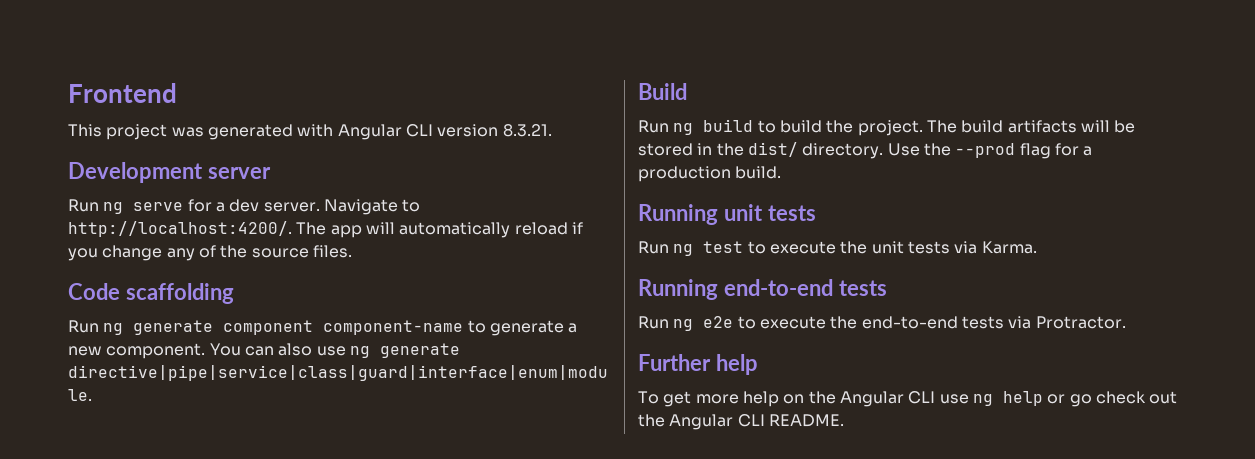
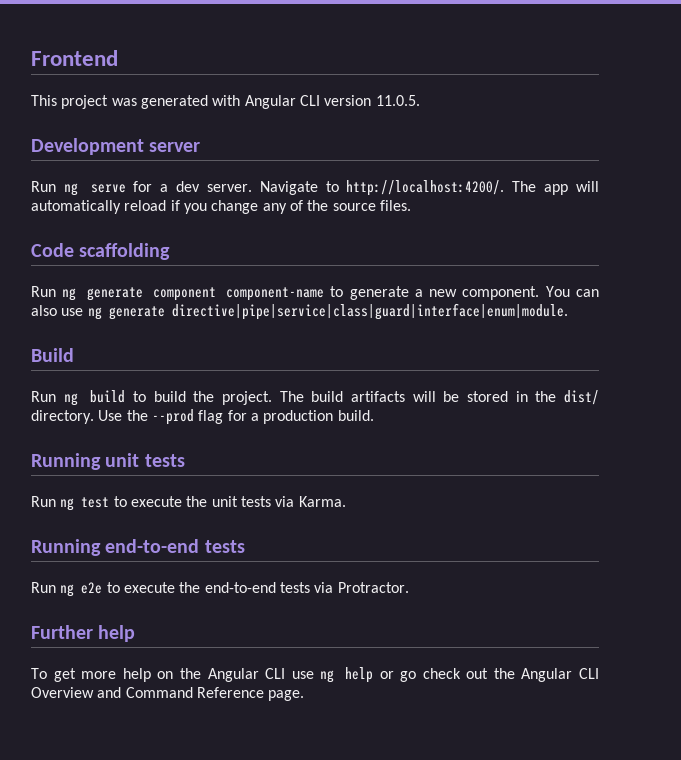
[502,124,552,137] 8.3.21. -> [375,95,420,106] 11.0.5.
[768,414,844,427] README. -> [31,687,305,701] Overview and Command Reference page.

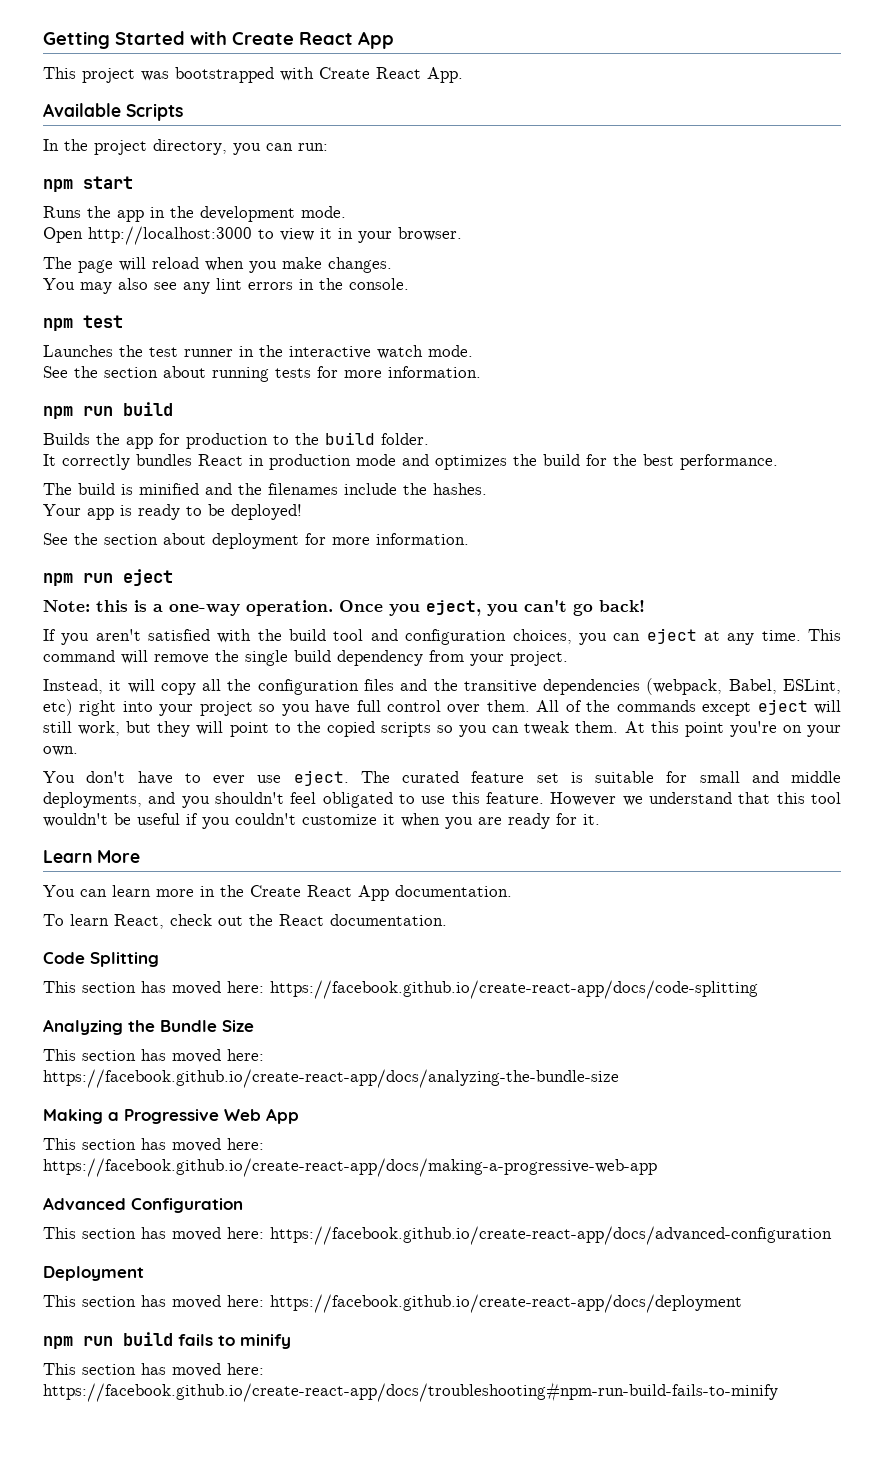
[31,50,118,66] [31,95,420,109] [31,138,201,155] [31,180,599,196] [31,200,411,214] [31,243,171,260] [31,286,599,301] [31,303,568,320] [31,348,74,362] [31,390,599,406] [31,409,374,425] [31,453,185,470] [31,496,346,511] [31,539,245,556] [31,582,409,597] [31,625,136,642] [31,667,599,683] [31,687,305,701] Frontend // This project was generated with Angular CLI version 11.0.5. // Development server // Run ng serve for a dev server. Navigate to http://localhost:4200/. The app will automatically reload if you change any of the source files. // Code scaffolding // Run ng generate component component-name to generate a new component. You can also use ng generate directive|pipe|service|class|guard|interface|enum|module. // Build // Run ng build to build the project. The build artifacts will be stored in the dist/ directory. Use the --prod flag for a production build. // Running unit tests // Run ng test to execute the unit tests via Karma. // Running end-to-end tests // Run ng e2e to execute the end-to-end tests via Protractor. // Further help // To get more help on the Angular CLI use ng help or go check out the Angular CLI Overview and Command Reference page. -> [43,31,394,49] [43,67,463,83] [43,103,183,121] [43,139,328,155] [43,176,133,192] [43,206,346,222] [43,226,462,245] [43,257,392,273] [43,278,409,294] [43,315,123,331] [43,345,473,359] [43,366,481,382] [43,402,173,419] [43,432,429,449] [43,454,778,470] [43,483,487,495] [43,504,302,520] [43,533,469,549] [43,569,173,586] [43,599,645,616] [43,628,842,645] [43,650,568,666] [43,678,842,695] [43,699,842,716] [43,721,842,737] [43,746,78,756] [43,770,841,786] [43,792,842,808] [43,813,600,829] [43,850,140,863] [43,885,512,901] [43,914,447,929] [43,952,159,967] [43,980,758,999] [43,1019,254,1035] [43,1049,264,1063] [43,1069,619,1088] [43,1108,299,1124] [43,1138,264,1152] [43,1158,657,1177] [43,1197,243,1213] [43,1226,832,1245] [43,1266,144,1281] [43,1294,742,1313] [43,1332,291,1349] [43,1363,264,1377] [43,1382,778,1402] Getting Started with Create React App // This project was bootstrapped with Create React App. // Available Scripts // In the project directory, you can run: // npm start // Runs the app in the development mode. // Open http://localhost:3000 to view it in your browser. // The page will reload when you make changes. // You may also see any lint errors in the console. // npm test // Launches the test runner in the interactive watch mode. // See the section about running tests for more information. // npm run build // Builds the app for production to the build folder. // It correctly bundles React in production mode and optimizes the build for the best performance. // The build is minified and the filenames include the hashes. // Your app is ready to be deployed! // See the section about deployment for more information. // npm run eject // Note: this is a one-way operation. Once you eject, you can't go back! // If you aren't satisfied with the build tool and configuration choices, you can eject at any time. This command will remove the single build dependency from your project. // Instead, it will copy all the configuration files and the transitive dependencies (webpack, Babel, ESLint, etc) right into your project so you have full control over them. All of the commands except eject will still work, but they will point to the copied scripts so you can tweak them. At this point you're on your own. // You don't have to ever use eject. The curated feature set is suitable for small and middle deployments, and you shouldn't feel obligated to use this feature. However we understand that this tool wouldn't be useful if you couldn't customize it when you are ready for it. // Learn More // You can learn more in the Create React App documentation. // To learn React, check out the React documentation. // Code Splitting // This section has moved here: https://facebook.github.io/create-react-app/docs/code-splitting // Analyzing the Bundle Size // This section has moved here: https://facebook.github.io/create-react-app/docs/analyzing-the-bundle-size // Making a Progressive Web App // This section has moved here: https://facebook.github.io/create-react-app/docs/making-a-progressive-web-app // Advanced Configuration // This section has moved here: https://facebook.github.io/create-react-app/docs/advanced-configuration // Deployment // This section has moved here: https://facebook.github.io/create-react-app/docs/deployment // npm run build fails to minify // This section has moved here: https://facebook.github.io/create-react-app/docs/troubleshooting#npm-run-build-fails-to-minify

